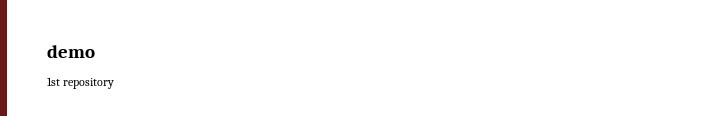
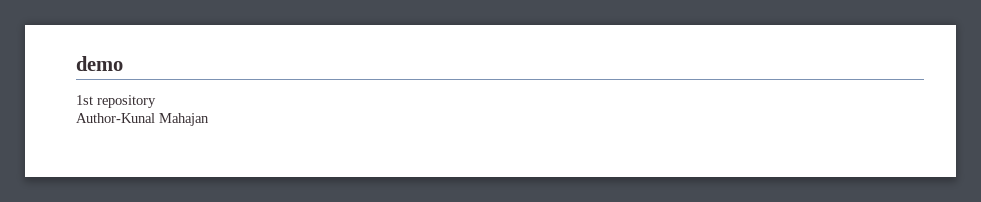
(115, 83) none -> [76,113,209,126] // Author-Kunal Mahajan

